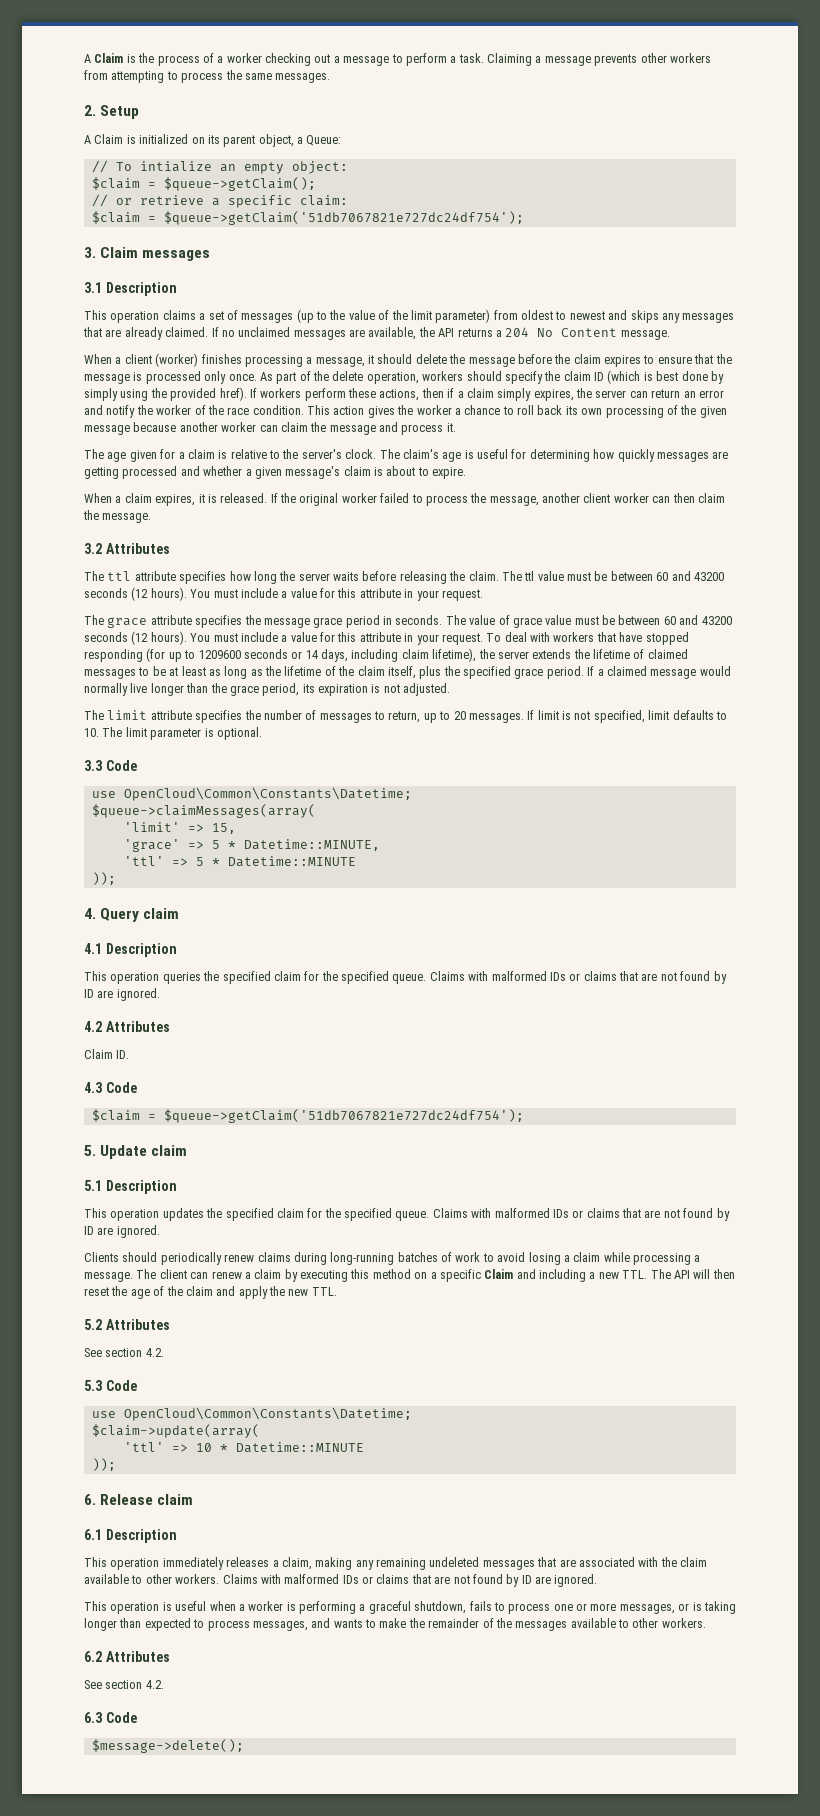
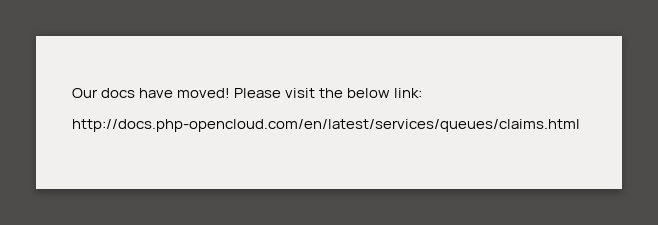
[84,53,711,66] [84,70,331,83] [84,105,140,119] [84,134,342,147] [91,160,348,174] [91,177,316,191] [91,194,348,208] [91,211,524,225] [84,247,211,261] [84,282,177,296] [84,309,735,323] [83,327,670,340] [84,353,732,367] [84,370,724,384] [84,387,724,401] [84,405,727,418] [84,422,456,435] [84,449,729,462] [84,466,467,479] [84,493,725,506] [83,510,152,523] [84,543,170,554] [84,571,724,584] [84,587,483,601] [84,615,732,628] [84,631,689,645] [84,648,688,662] [84,666,731,679] [84,683,451,696] [84,710,727,723] [84,727,262,740] [84,760,137,771] [91,787,412,801] [91,804,316,818] [123,822,236,834] [123,839,380,852] [123,856,356,867] [91,872,116,885] [84,908,180,922] [84,943,177,957] [84,971,727,984] [84,988,160,1001] [84,1021,170,1032] [84,1049,130,1059] [84,1082,137,1093] [91,1109,524,1123] [84,1145,188,1159] [84,1180,177,1194] [84,1208,730,1221] [84,1225,160,1238] [84,1252,701,1265] [84,1269,735,1282] [84,1286,337,1299] [84,1319,170,1330] [84,1348,164,1357] [84,1380,137,1391] [91,1407,412,1421] [91,1424,260,1438] [123,1442,364,1453] [91,1458,116,1471] [84,1494,194,1505] [84,1529,177,1543] [84,1557,707,1570] [84,1574,598,1587] [84,1601,736,1614] [84,1618,706,1631] [84,1651,170,1662] [84,1680,164,1689] [84,1712,137,1723] [91,1739,244,1753] A Claim is the process of a worker checking out a message to perform a task. Claiming a message prevents other workers from attempting to process the same messages. // 2. Setup // A Claim is initialized on its parent object, a Queue: // // To intialize an empty object: // $claim = $queue->getClaim(); // // or retrieve a specific claim: // $claim = $queue->getClaim('51db7067821e727dc24df754'); // 3. Claim messages // 3.1 Description // This operation claims a set of messages (up to the value of the limit parameter) from oldest to newest and skips any messages that are already claimed. If no unclaimed messages are available, the API returns a 204 No Content message. // When a client (worker) finishes processing a message, it should delete the message before the claim expires to ensure that the message is processed only once. As part of the delete operation, workers should specify the claim ID (which is best done by simply using the provided href). If workers perform these actions, then if a claim simply expires, the server can return an error and notify the worker of the race condition. This action gives the worker a chance to roll back its own processing of the given message because another worker can claim the message and process it. // The age given for a claim is relative to the server's clock. The claim's age is useful for determining how quickly messages are getting processed and whether a given message's claim is about to expire. // When a claim expires, it is released. If the original worker failed to process the message, another client worker can then claim the message. // 3.2 Attributes // The ttl attribute specifies how long the server waits before releasing the claim. The ttl value must be between 60 and 43200 seconds (12 hours). You must include a value for this attribute in your request. // The grace attribute specifies the message grace period in seconds. The value of grace value must be between 60 and 43200 seconds (12 hours). You must include a value for this attribute in your request. To deal with workers that have stopped responding (for up to 1209600 seconds or 14 days, including claim lifetime), the server extends the lifetime of claimed messages to be at least as long as the lifetime of the claim itself, plus the specified grace period. If a claimed message would normally live longer than the grace period, its expiration is not adjusted. // The limit attribute specifies the number of messages to return, up to 20 messages. If limit is not specified, limit defaults to 10. The limit parameter is optional. // 3.3 Code // use OpenCloud\Common\Constants\Datetime; // $queue->claimMessages(array( // 'limit' => 15, // 'grace' => 5 * Datetime::MINUTE, // 'ttl' => 5 * Datetime::MINUTE // )); // 4. Query claim // 4.1 Description // This operation queries the specified claim for the specified queue. Claims with malformed IDs or claims that are not found by ID are ignored. // 4.2 Attributes // Claim ID. // 4.3 Code // $claim = $queue->getClaim('51db7067821e727dc24df754'); // 5. Update claim // 5.1 Description // This operation updates the specified claim for the specified queue. Claims with malformed IDs or claims that are not found by ID are ignored. // Clients should periodically renew claims during long-running batches of work to avoid losing a claim while processing a message. The client can renew a claim by executing this method on a specific Claim and including a new TTL. The API will then reset the age of the claim and apply the new TTL. // 5.2 Attributes // See section 4.2. // 5.3 Code // use OpenCloud\Common\Constants\Datetime; // $claim->update(array( // 'ttl' => 10 * Datetime::MINUTE // )); // 6. Release claim // 6.1 Description // This operation immediately releases a claim, making any remaining undeleted messages that are associated with the claim available to other workers. Claims with malformed IDs or claims that are not found by ID are ignored. // This operation is useful when a worker is performing a graceful shutdown, fails to process one or more messages, or is taking longer than expected to process messages, and wants to make the remainder of the messages available to other workers. // 6.2 Attributes // See section 4.2. // 6.3 Code // $message->delete(); -> [72,88,423,98] [72,119,580,132] Our docs have moved! Please visit the below link: // http://docs.php-opencloud.com/en/latest/services/queues/claims.html

